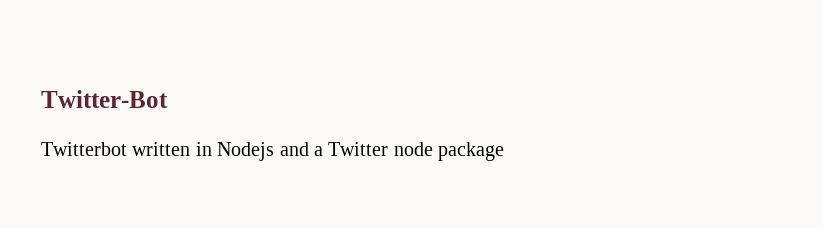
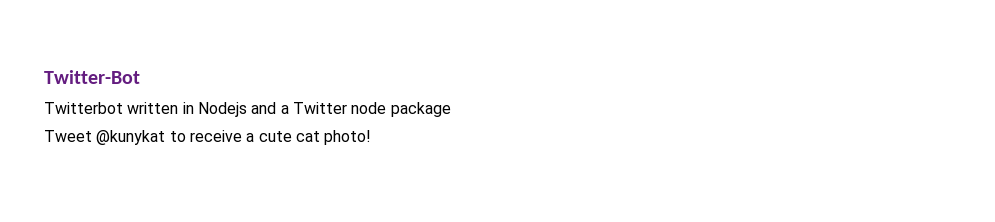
(505, 151) none -> [44,130,372,145] // Tweet @kunykat to receive a cute cat photo!

